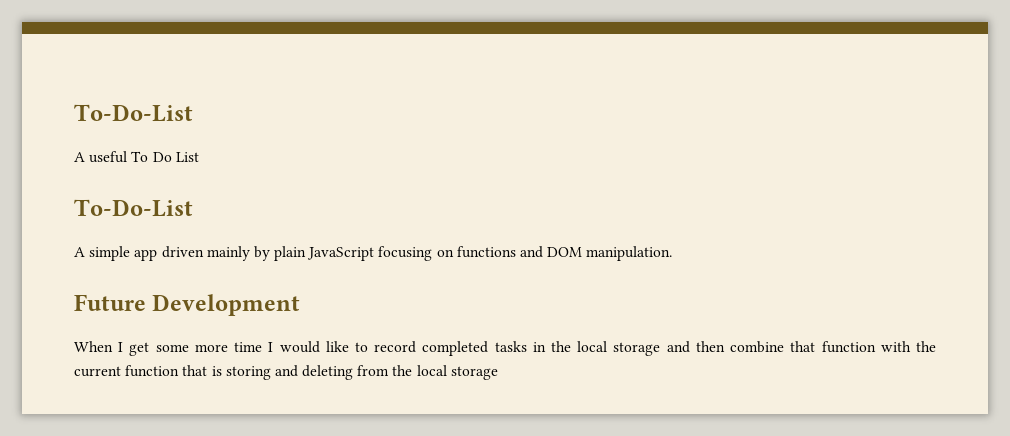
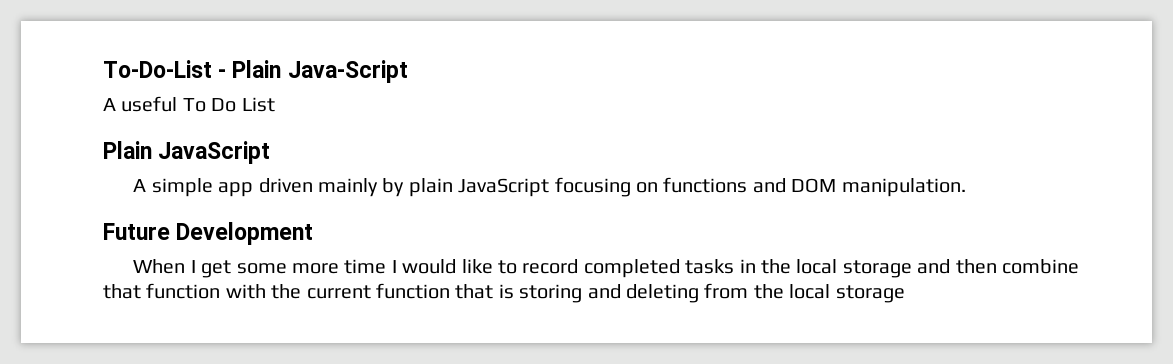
[74,104,193,122] To-Do-List -> [103,60,408,83] To-Do-List - Plain Java-Script
[74,199,193,217] To-Do-List -> [103,141,271,164] Plain JavaScript

